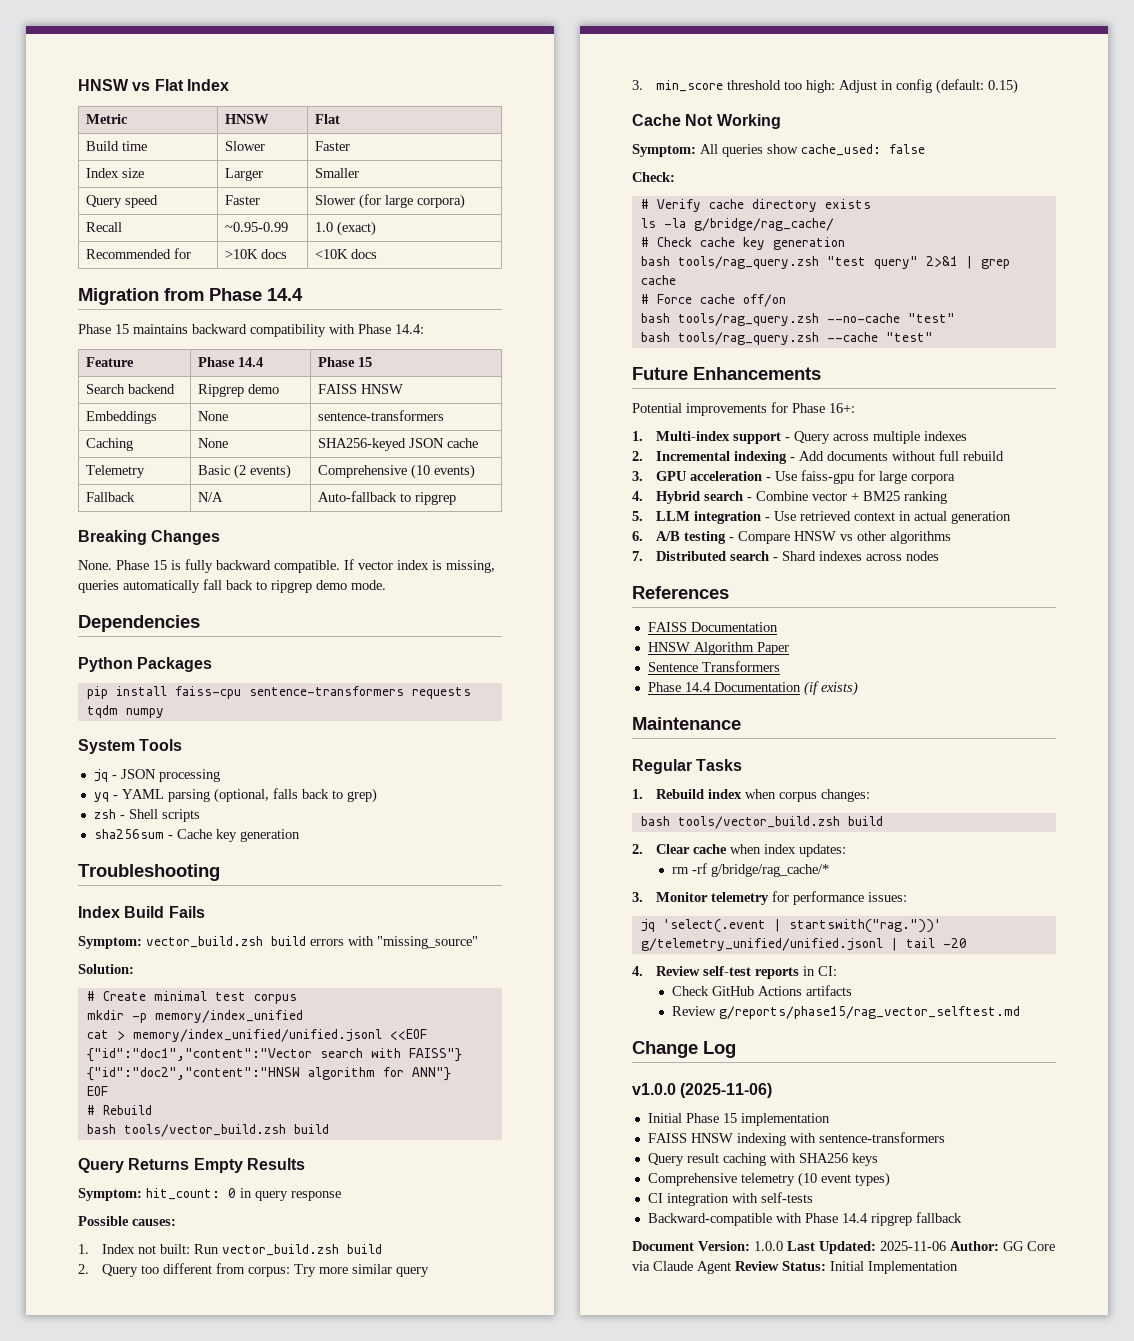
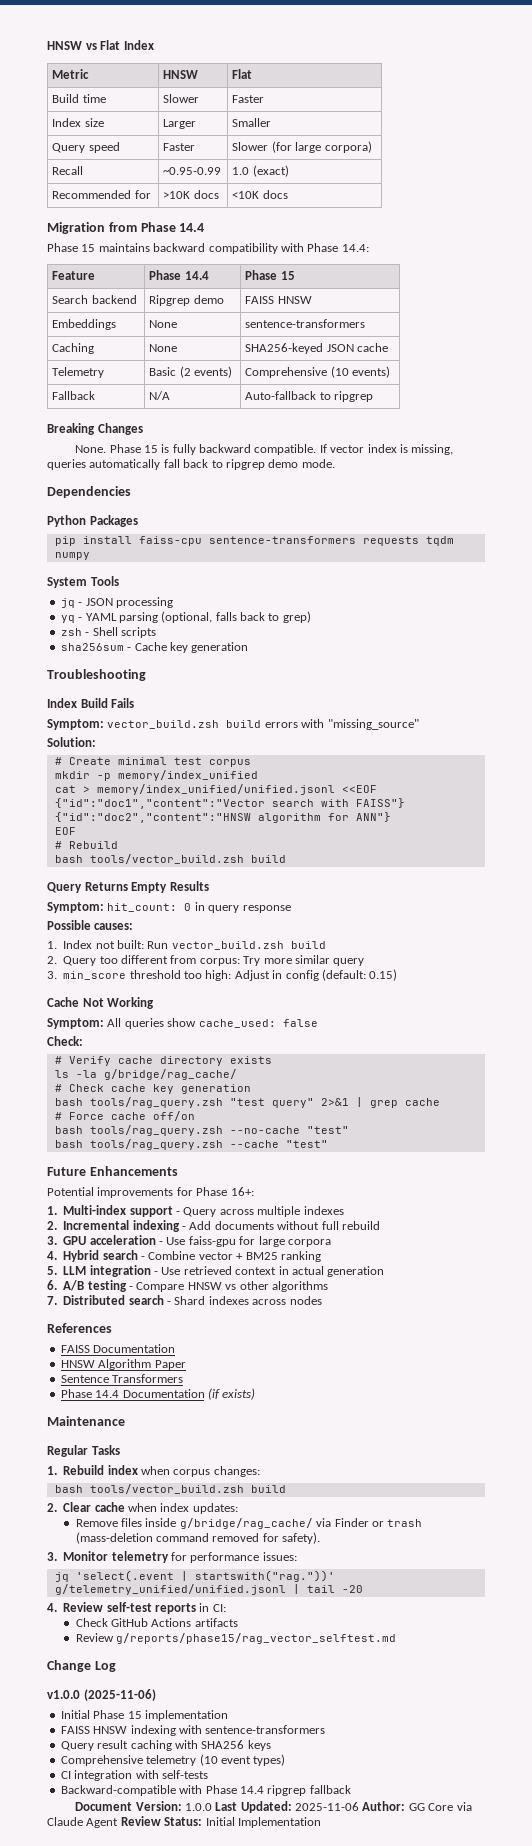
[672,863,830,877] rm -rf g/bridge/rag_cache/* -> [75,1518,423,1529] [75,1532,321,1544] Remove files inside g/bridge/rag_cache/ via Finder or trash (mass-deletion command removed for safety).

